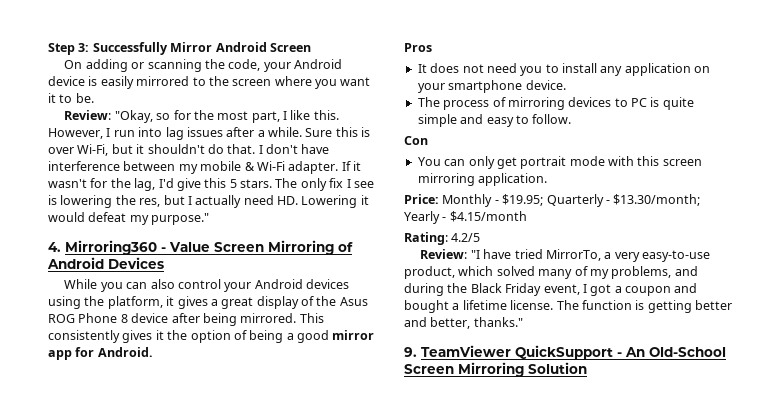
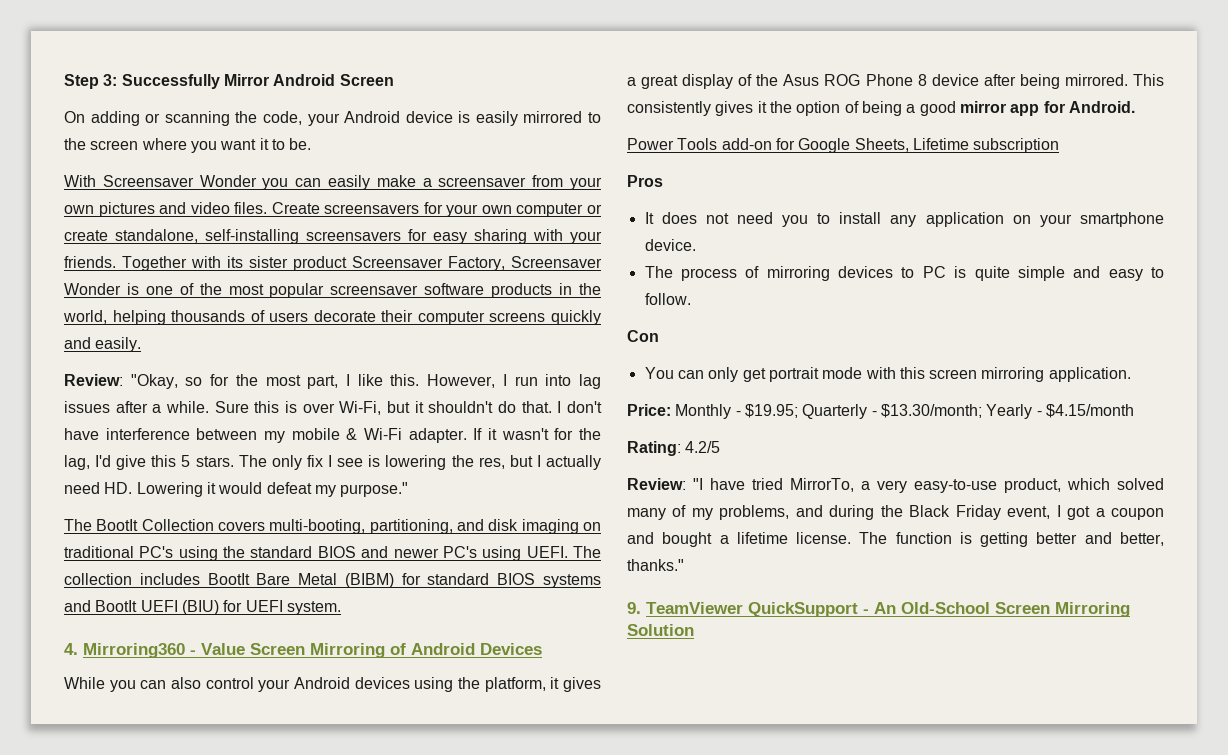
(94, 98) none -> [64,175,602,190] [64,202,602,217] [64,229,602,244] [64,256,602,271] [64,283,602,298] [63,310,601,325] [64,337,142,352] // With Screensaver Wonder you can easily make a screensaver from your own pictures and video files. Create screensavers for your own computer or create standalone, self-installing screensavers for easy sharing with your friends. Together with its sister product Screensaver Factory, Screensaver Wonder is one of the most popular screensaver software products in the world, helping thousands of users decorate their computer screens quickly and easily.
(210, 219) none -> [64,519,601,534] [64,546,602,561] [64,573,601,588] [64,600,341,615] // The BootIt Collection covers multi-booting, partitioning, and disk imaging on traditional PC's using the standard BIOS and newer PC's using UEFI. The collection includes BootIt Bare Metal (BIBM) for standard BIOS systems and BootIt UEFI (BIU) for UEFI system.
(153, 352) none -> [627,138,1060,153] // Power Tools add-on for Google Sheets, Lifetime subscription

